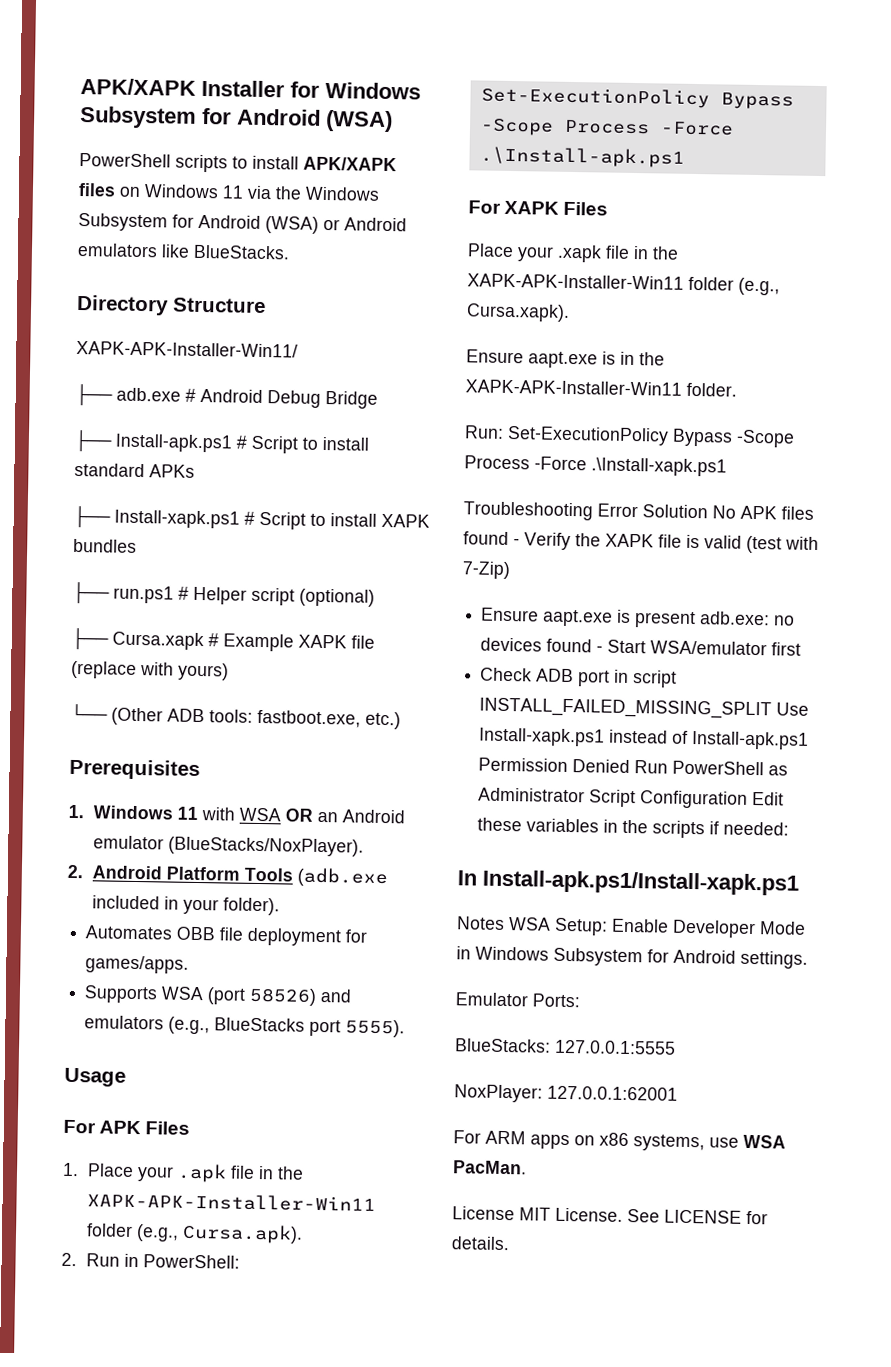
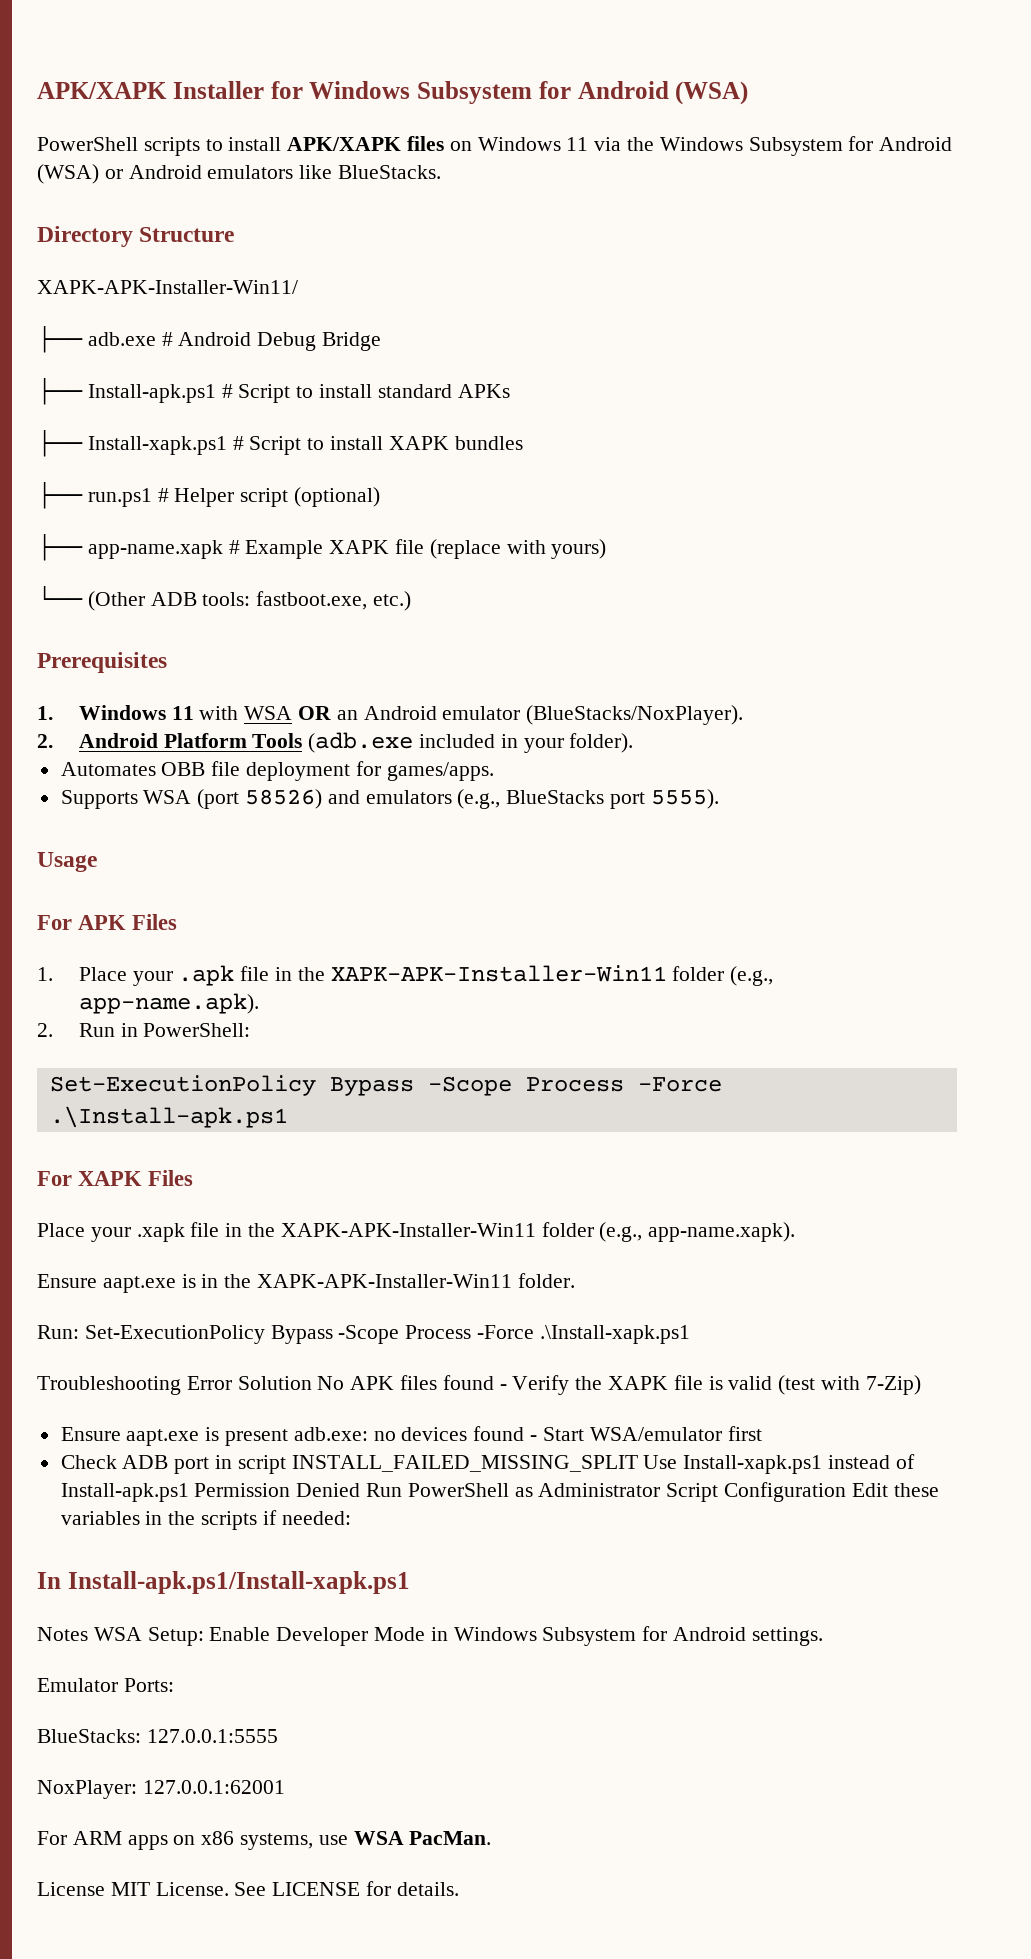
[112,631,204,651] Cursa.xapk -> [87,540,223,559] app-name.xapk
[181,1223,303,1244] Cursa.apk). -> [78,993,259,1014] app-name.apk).
[466,303,570,322] Cursa.xapk). -> [648,1222,796,1242] app-name.xapk).

